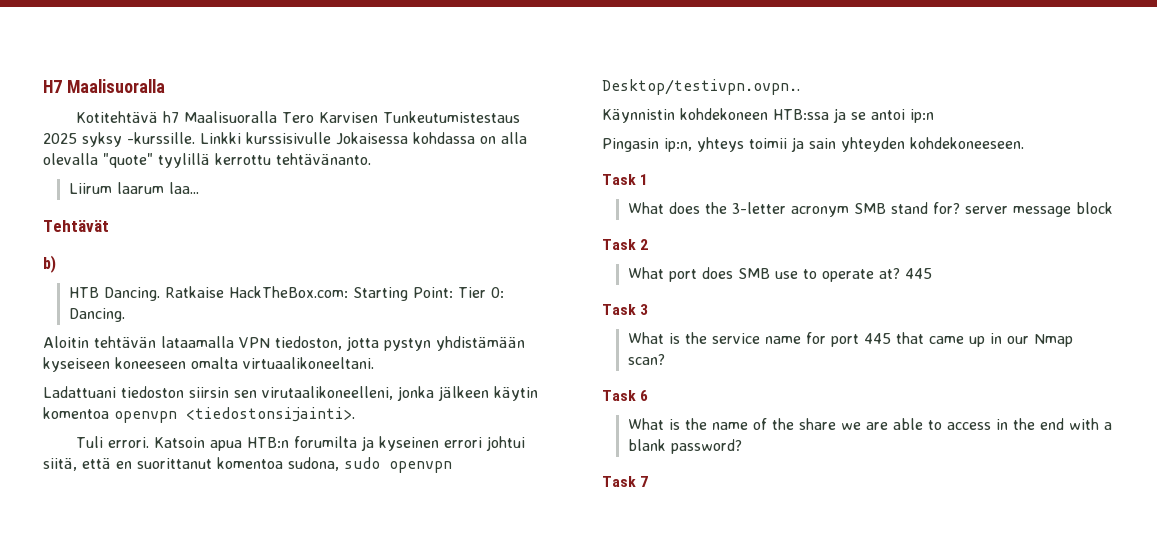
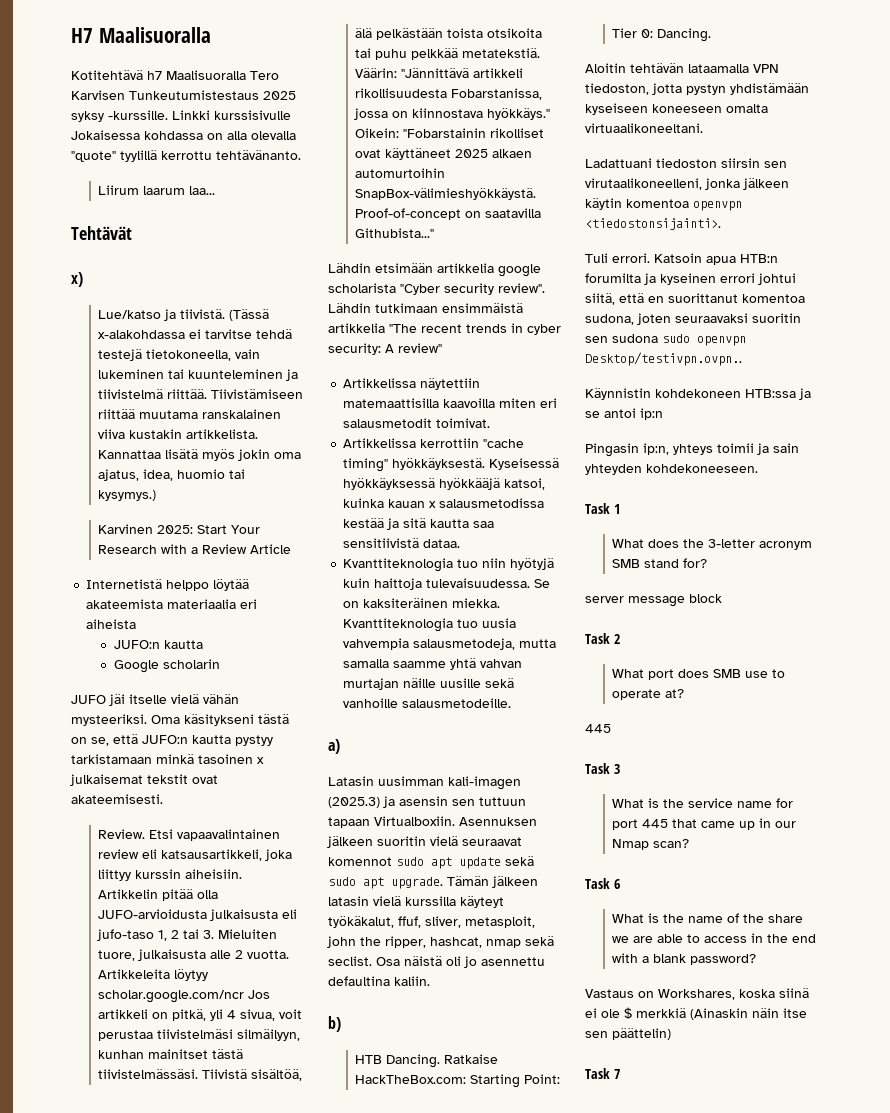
(109, 226) none -> [71,272,83,287] [98,309,270,321] [98,329,293,339] [98,349,261,361] [98,369,299,381] [98,389,304,399] [98,409,282,419] [98,429,259,439] [98,449,302,461] [98,469,246,481] [98,490,157,501] [98,524,261,534] [98,544,292,554] [86,579,250,591] [86,599,258,609] [86,619,137,629] [113,640,203,649] [113,659,220,673] [71,694,239,706] [71,714,289,726] [71,734,273,746] [71,754,264,764] [70,774,218,786] [71,794,163,804] [98,829,281,841] [98,849,293,861] [98,869,243,881] [98,889,219,901] [98,909,298,921] [97,929,278,941] [98,949,290,961] [98,969,209,981] [98,990,271,1003] [98,1009,303,1021] [98,1029,301,1041] [98,1049,244,1059] [98,1069,303,1081] [355,28,543,40] [355,48,541,60] [355,68,524,78] [355,88,543,100] [354,108,551,120] [355,128,545,138] [355,148,533,160] [355,168,446,178] [355,188,537,200] [355,208,542,220] [355,228,435,238] [328,263,541,277] [328,283,545,295] [328,303,523,313] [328,323,561,335] [328,343,442,355] [343,378,481,390] [343,398,558,408] [343,418,491,428] [343,438,525,448] [343,458,560,472] [343,478,546,490] [343,498,545,508] [343,518,495,530] [343,538,461,548] [343,558,555,572] [343,578,551,590] [343,598,501,608] [343,618,517,632] [343,638,557,650] [343,658,523,670] [343,678,515,690] [343,698,512,708] [328,739,340,754] [328,776,521,790] [328,796,526,808] [328,816,537,828] [327,836,522,848] [328,856,534,869] [328,876,538,889] [328,896,504,908] [328,916,535,928] [327,936,554,948] [328,956,545,968] [328,976,430,986] // x) // Lue/katso ja tiivistä. (Tässä x-alakohdassa ei tarvitse tehdä testejä tietokoneella, vain lukeminen tai kuunteleminen ja tiivistelmä riittää. Tiivistämiseen riittää muutama ranskalainen viiva kustakin artikkelista. Kannattaa lisätä myös jokin oma ajatus, idea, huomio tai kysymys.) // Karvinen 2025: Start Your Research with a Review Article // Internetistä helppo löytää akateemista materiaalia eri aiheista // JUFO:n kautta // Google scholarin // JUFO jäi itselle vielä vähän mysteeriksi. Oma käsitykseni tästä on se, että JUFO:n kautta pystyy tarkistamaan minkä tasoinen x julkaisemat tekstit ovat akateemisesti. // Review. Etsi vapaavalintainen review eli katsausartikkeli, joka liittyy kurssin aiheisiin. Artikkelin pitää olla JUFO-arvioidusta julkaisusta eli jufo-taso 1, 2 tai 3. Mieluiten tuore, julkaisusta alle 2 vuotta. Artikkeleita löytyy scholar.google.com/ncr Jos artikkeli on pitkä, yli 4 sivua, voit perustaa tiivistelmäsi silmäilyyn, kunhan mainitset tästä tiivistelmässäsi. Tiivistä sisältöä, älä pelkästään toista otsikoita tai puhu pelkkää metatekstiä. Väärin: "Jännittävä artikkeli rikollisuudesta Fobarstanissa, jossa on kiinnostava hyökkäys." Oikein: "Fobarstainin rikolliset ovat käyttäneet 2025 alkaen automurtoihin SnapBox-välimieshyökkäystä. Proof-of-concept on saatavilla Githubista..." // Lähdin etsimään artikkelia google scholarista "Cyber security review". Lähdin tutkimaan ensimmäistä artikkelia "The recent trends in cyber security: A review" // Artikkelissa näytettiin matemaattisilla kaavoilla miten eri salausmetodit toimivat. // Artikkelissa kerrottiin "cache timing" hyökkäyksestä. Kyseisessä hyökkäyksessä hyökkääjä katsoi, kuinka kauan x salausmetodissa kestää ja sitä kautta saa sensitiivistä dataa. // Kvanttiteknologia tuo niin hyötyjä kuin haittoja tulevaisuudessa. Se on kaksiteräinen miekka. Kvanttiteknologia tuo uusia vahvempia salausmetodeja, mutta samalla saamme yhtä vahvan murtajan näille uusille sekä vanhoille salausmetodeille. // a) // Latasin uusimman kali-imagen (2025.3) ja asensin sen tuttuun tapaan Virtualboxiin. Asennuksen jälkeen suoritin vielä seuraavat komennot sudo apt update sekä sudo apt upgrade. Tämän jälkeen latasin vielä kurssilla käyteyt työkäkalut, ffuf, sliver, metasploit, john the ripper, hashcat, nmap sekä seclist. Osa näistä oli jo asennettu defaultina kaliin.
(339, 464) none -> [637,313,801,325] [585,334,658,343] joten seuraavaksi suoritin sen sudona
(960, 208) none -> (708, 563) //
(900, 273) none -> (685, 693) //
(742, 446) none -> [585,988,809,1000] [585,1007,807,1020] [585,1028,671,1040] // Vastaus on Workshares, koska siinä ei ole $ merkkiä (Ainaskin näin itse sen päättelin)

